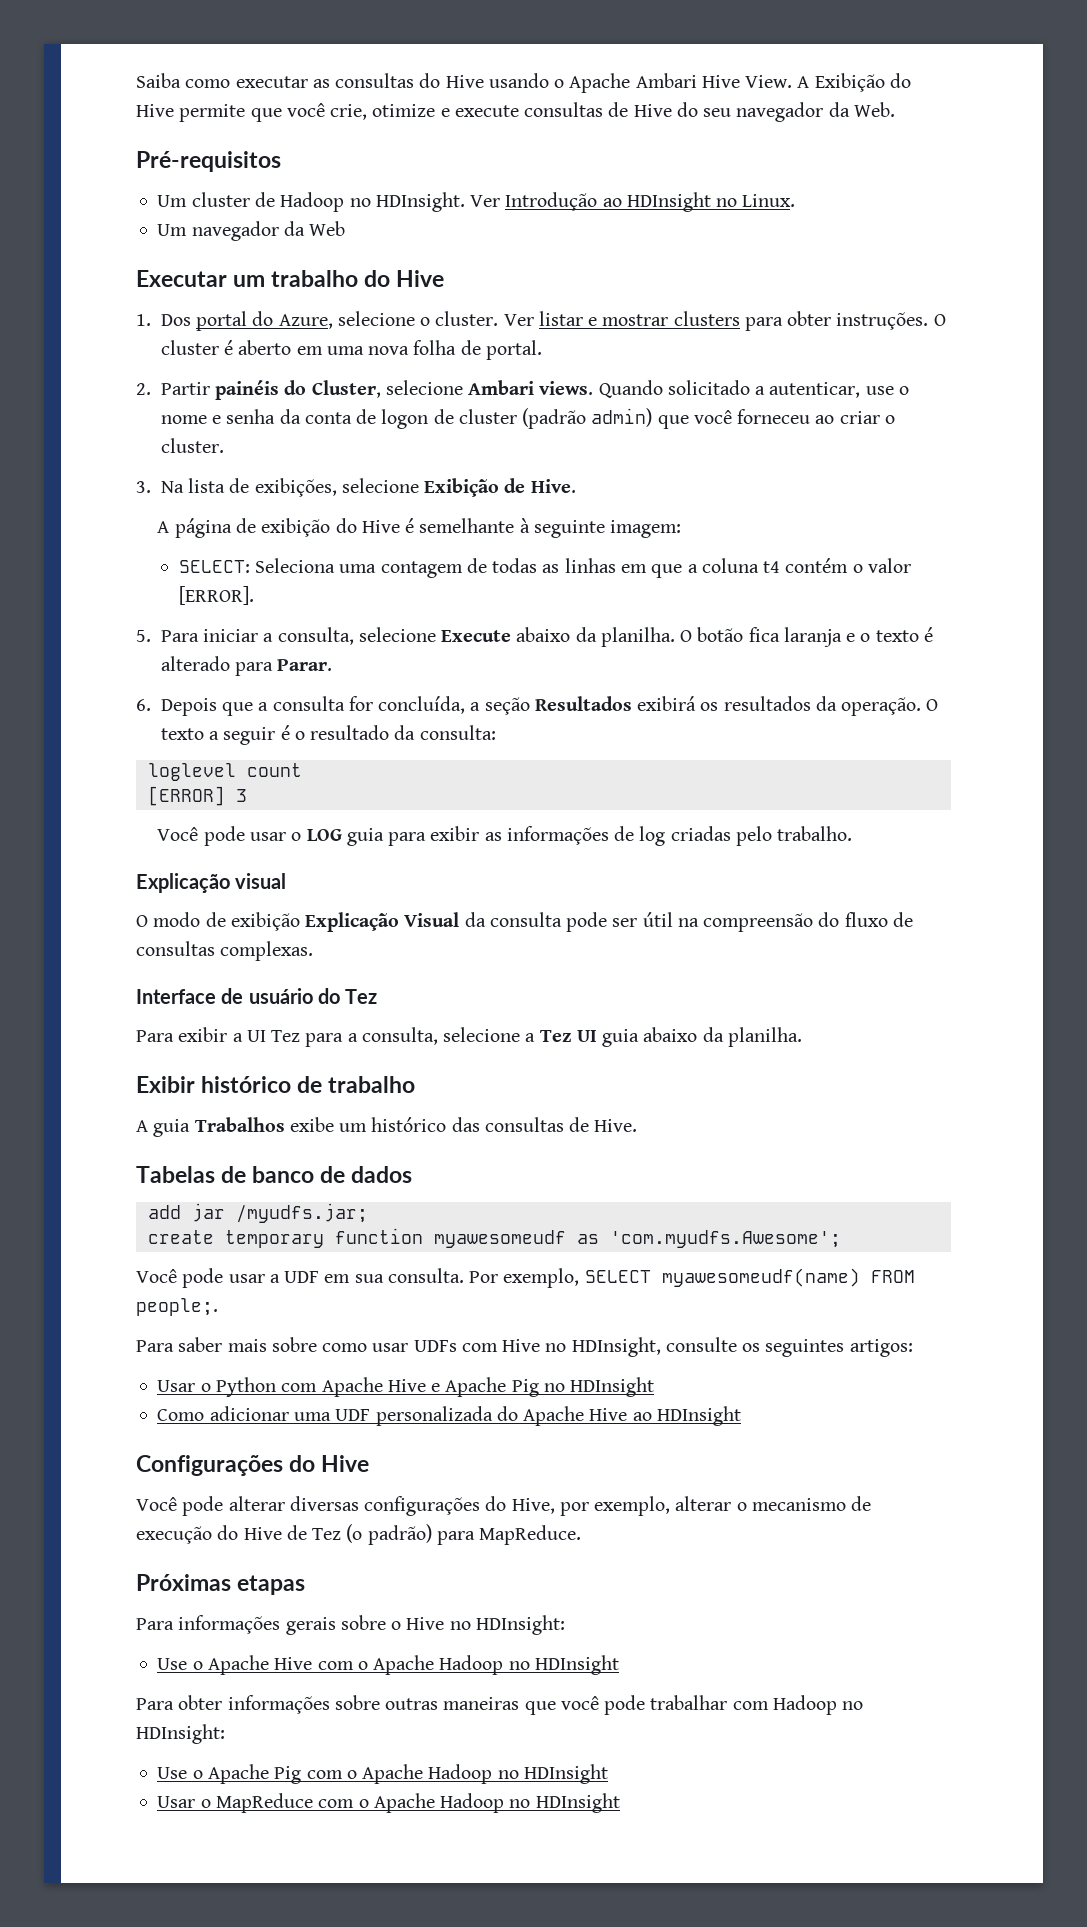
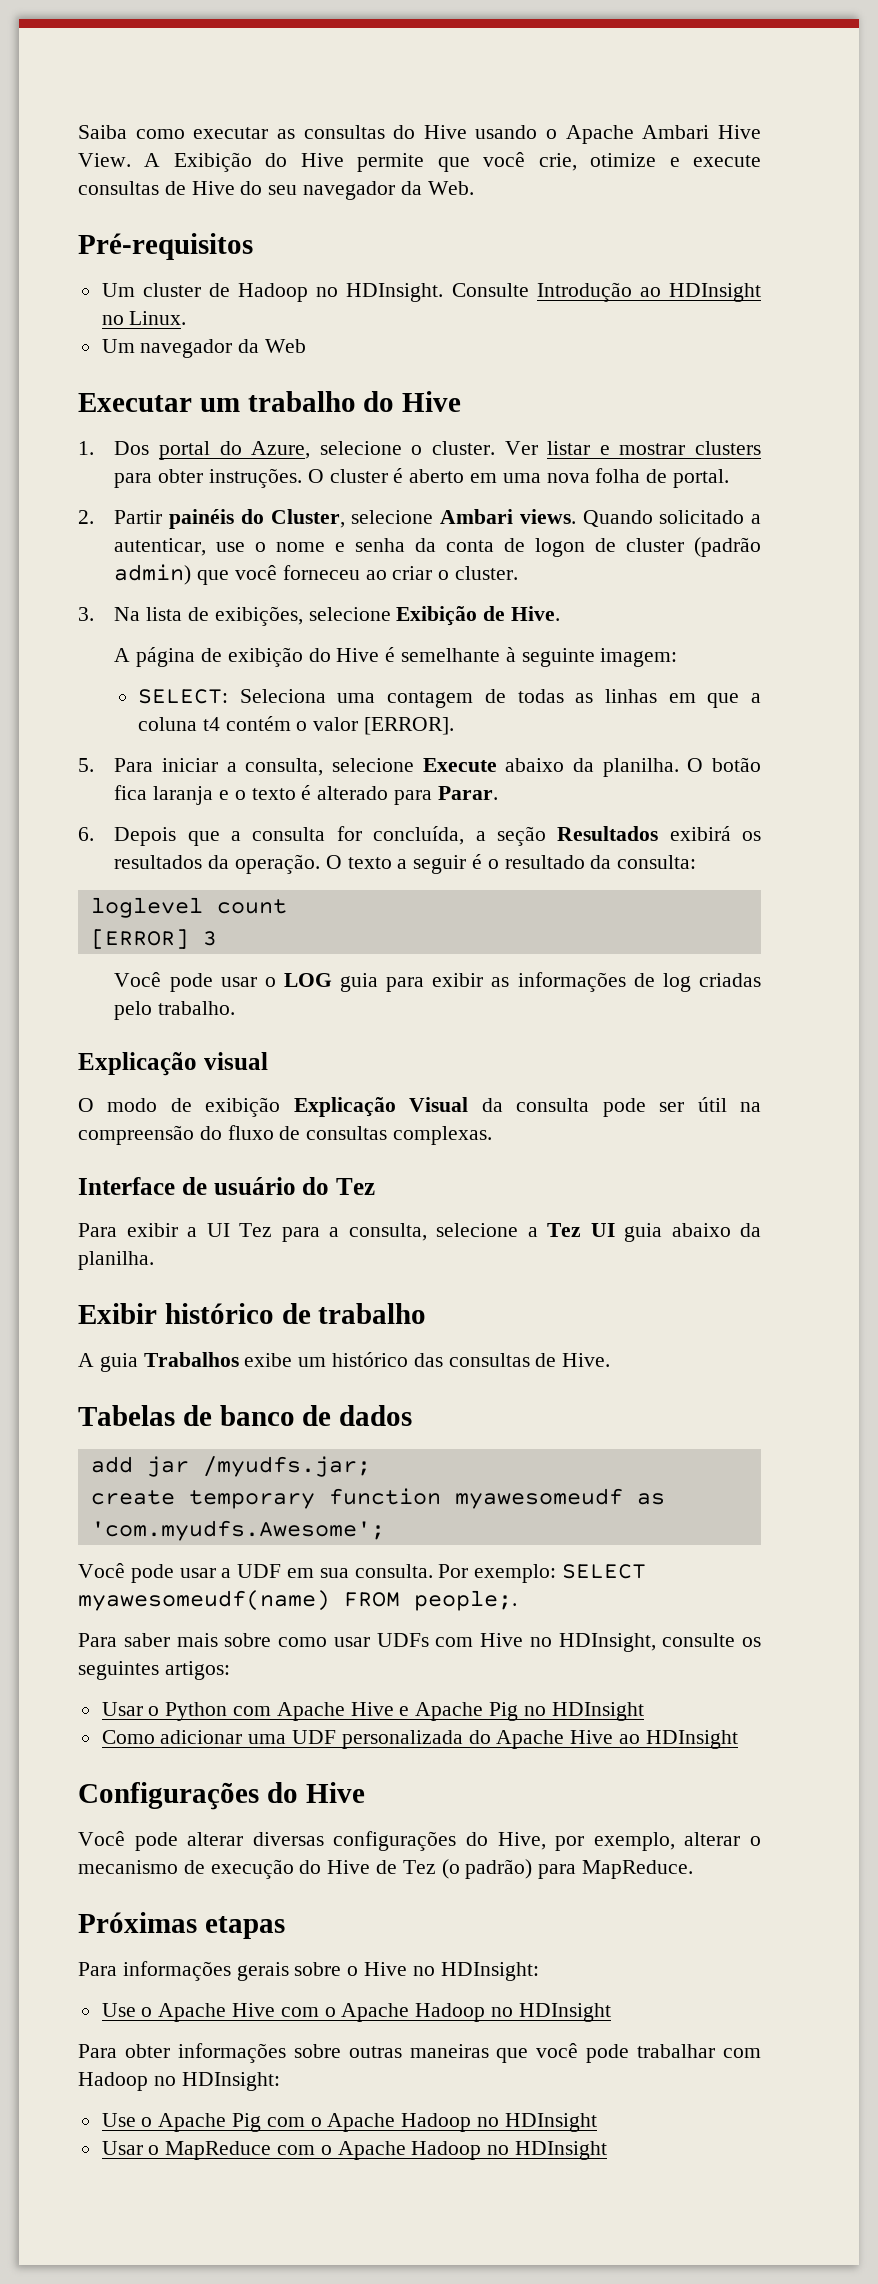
[470,195,501,207] Ver -> [451,283,529,297] Consulte
[503,1268,580,1288] exemplo, -> [474,1564,557,1583] exemplo:

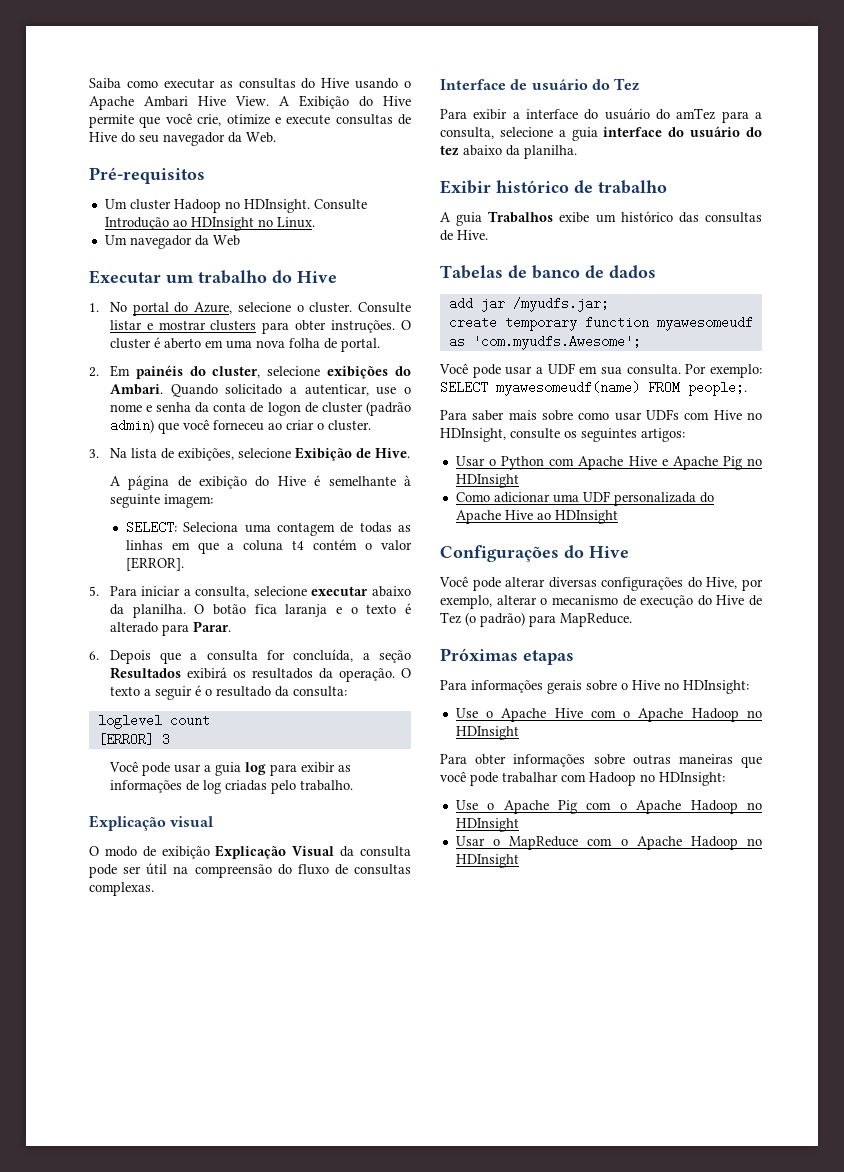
[208,283,230,297] de -> (171, 204) none
[114,441,150,455] Dos -> [109,302,127,312] No
[504,441,538,455] Ver -> [358,302,412,313] Consulte
[114,510,163,524] Partir -> [109,365,130,377] Em
[270,509,576,528] Cluster, selecione Ambari views. -> [212,366,411,379] [109,384,163,395] cluster, selecione exibições do Ambari.
[422,758,497,772] Execute -> [311,586,369,596] executar
[264,973,379,992] o LOG guia -> [203,762,266,776] a guia log
[206,1223,272,1237] UI Tez -> [526,108,716,120] interface do usuário do amTez
[547,1223,662,1242] Tez UI guia -> [571,126,762,141] [440,145,459,156] guia interface do usuário do tez

